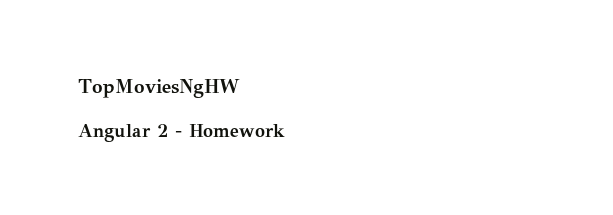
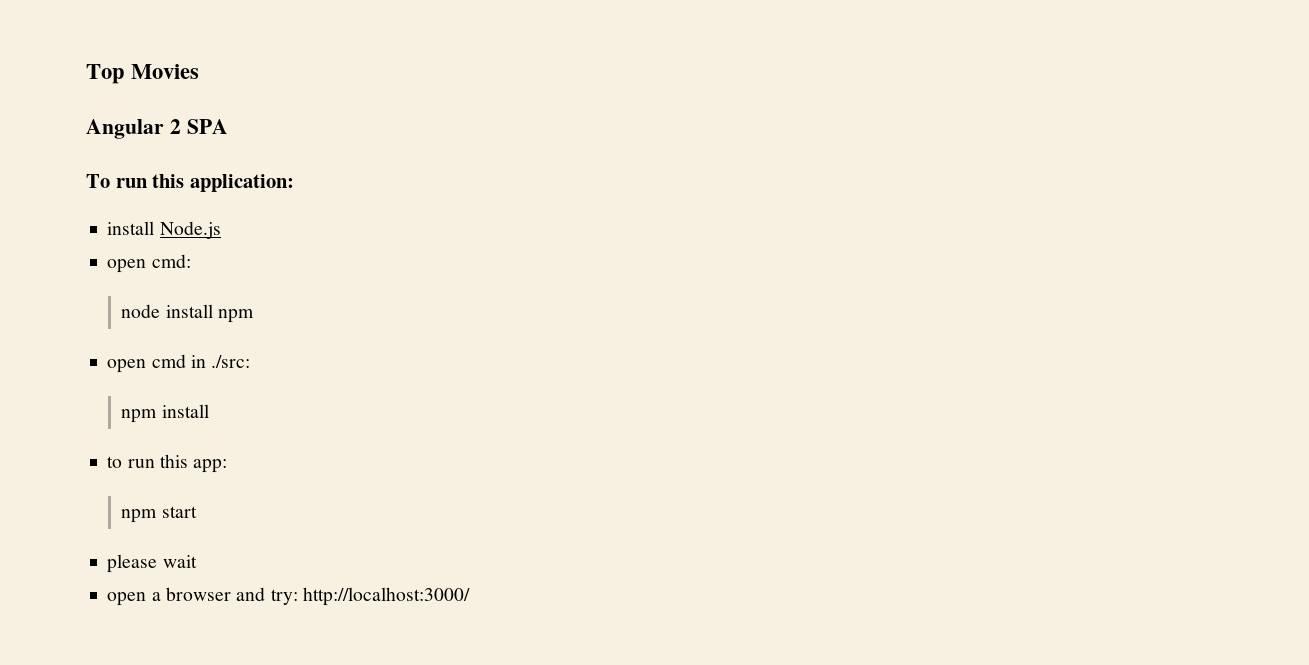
[78,79,240,98] TopMoviesNgHW -> [86,64,200,84] Top Movies
[175,124,285,137] - Homework -> [186,119,228,134] [86,174,294,192] [107,221,221,239] [107,254,191,273] [121,304,254,323] [107,354,251,373] [121,404,209,423] [107,454,228,473] [121,506,197,523] [107,554,197,573] [107,587,470,606] SPA // To run this application: // install Node.js // open cmd: // node install npm // open cmd in ./src: // npm install // to run this app: // npm start // please wait // open a browser and try: http://localhost:3000/

